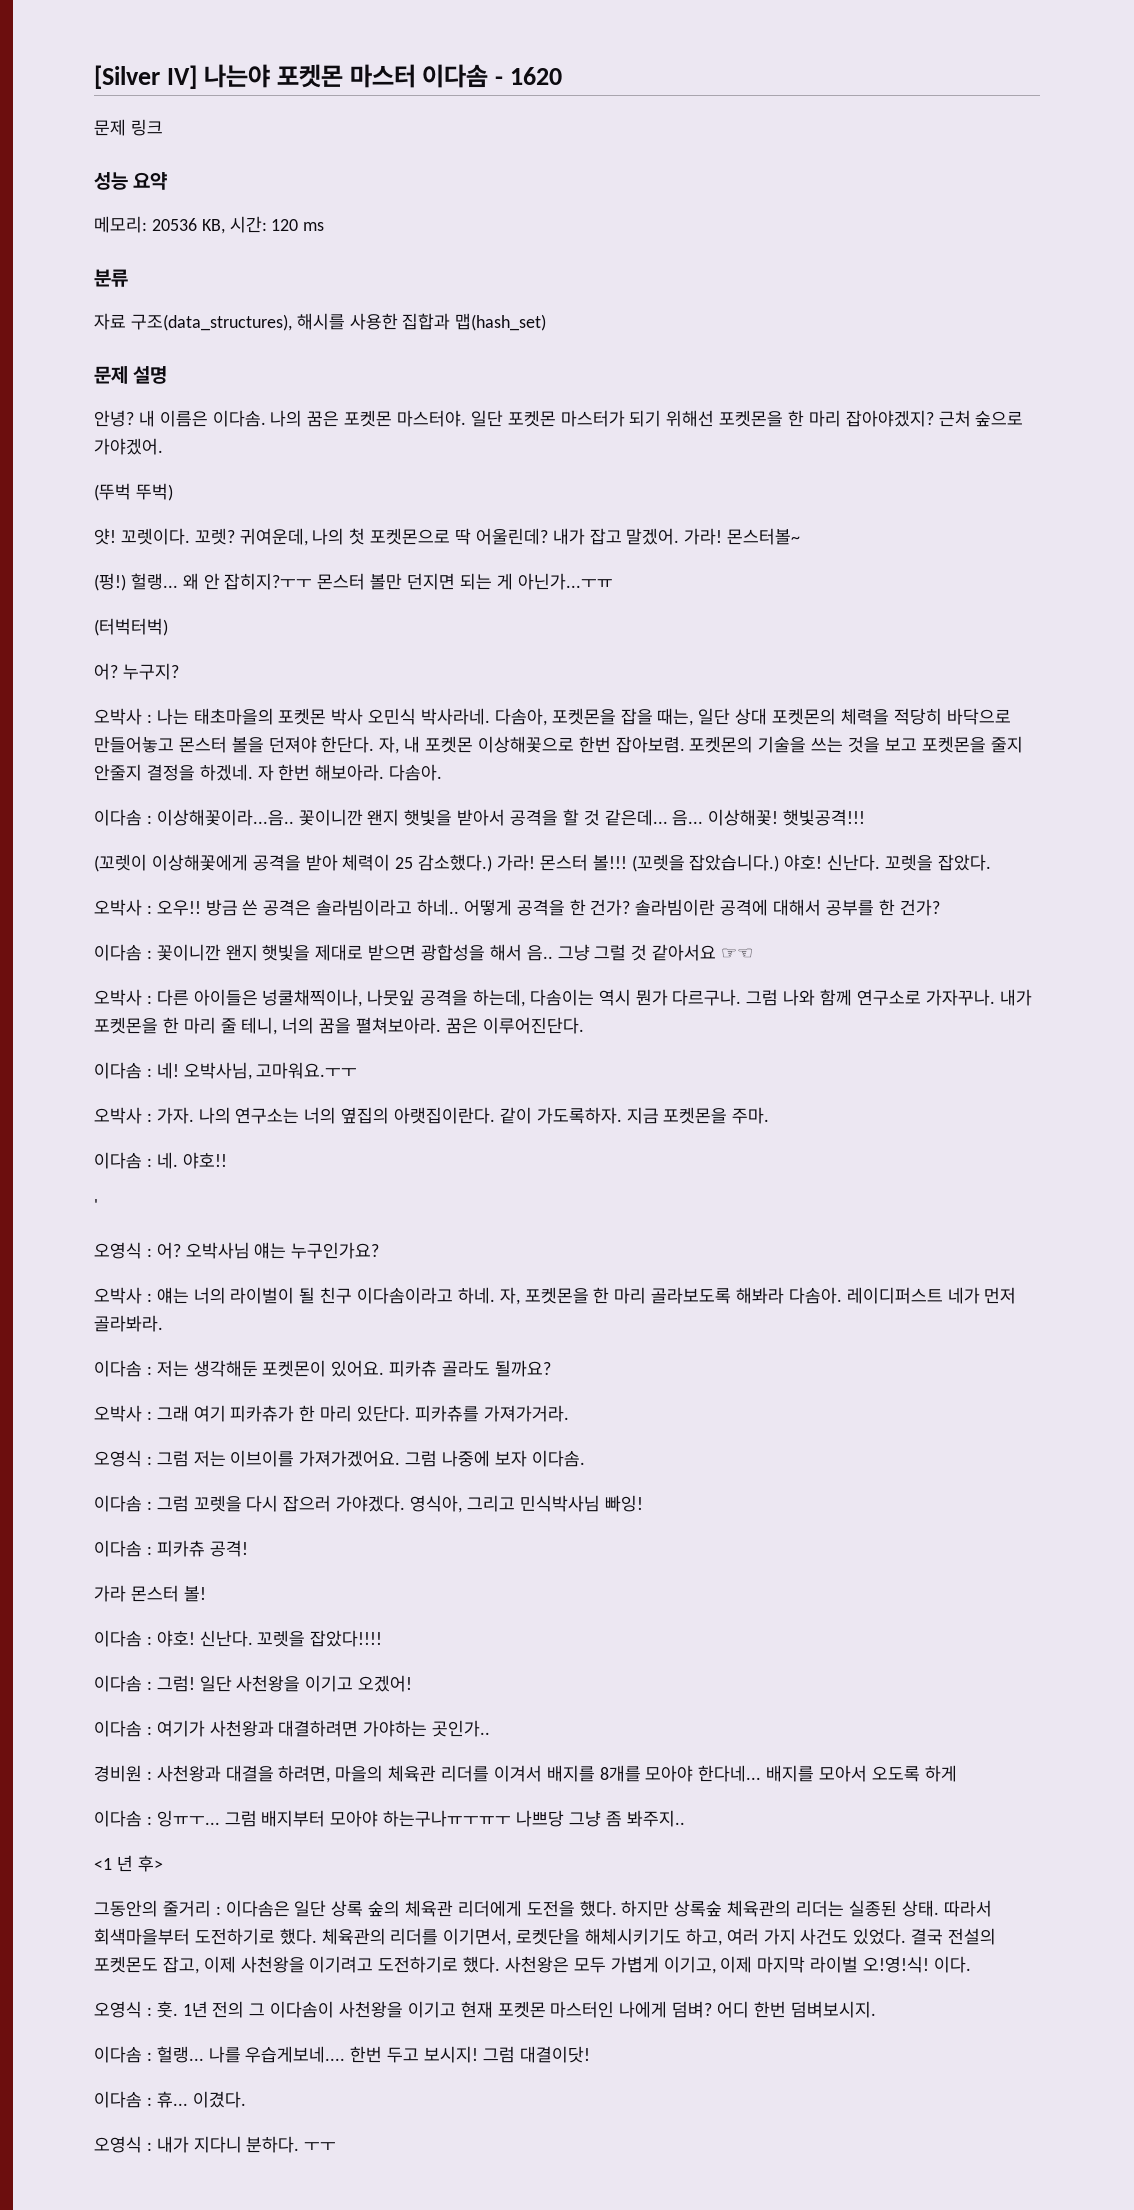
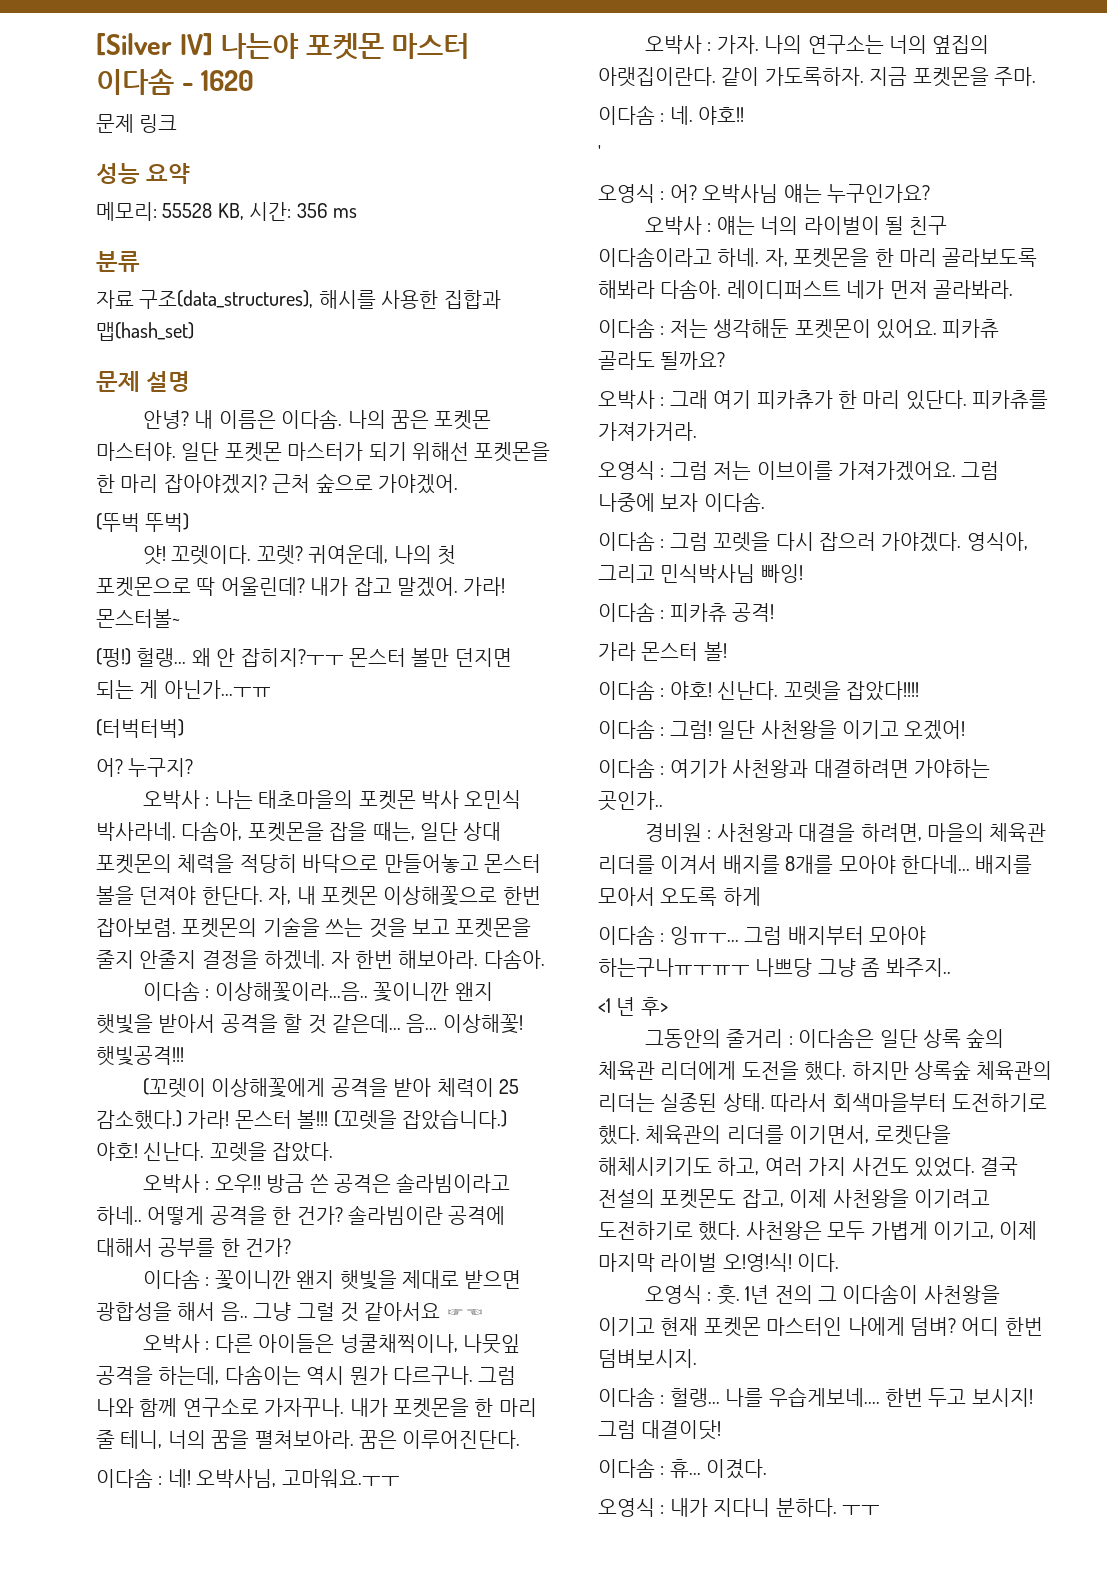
[151,218,197,231] 20536 -> [162,203,213,218] 55528
[271,219,299,231] 120 -> [296,203,328,218] 356

